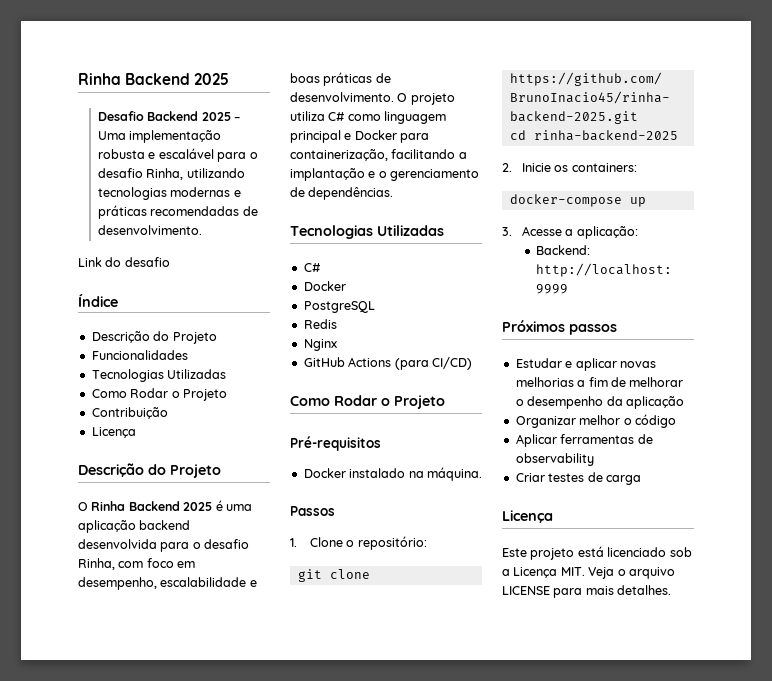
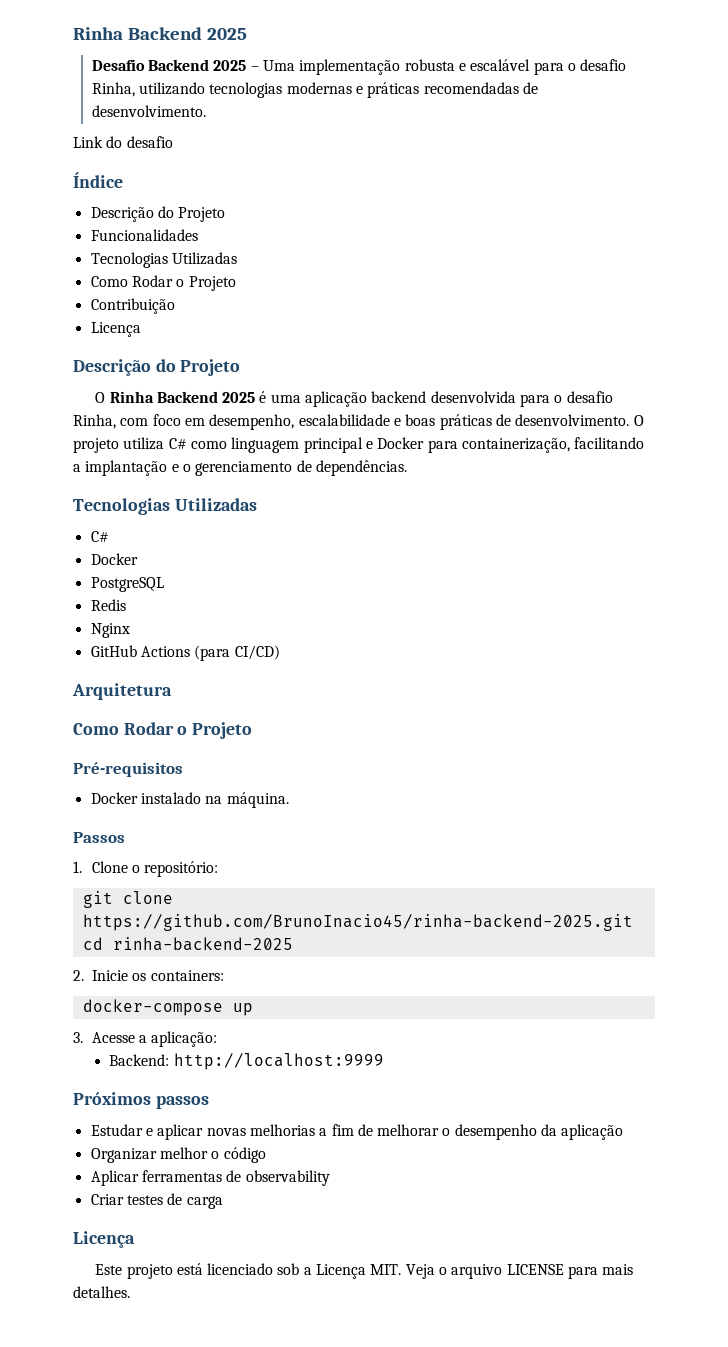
(472, 363) none -> [72,683,172,700] // Arquitetura

